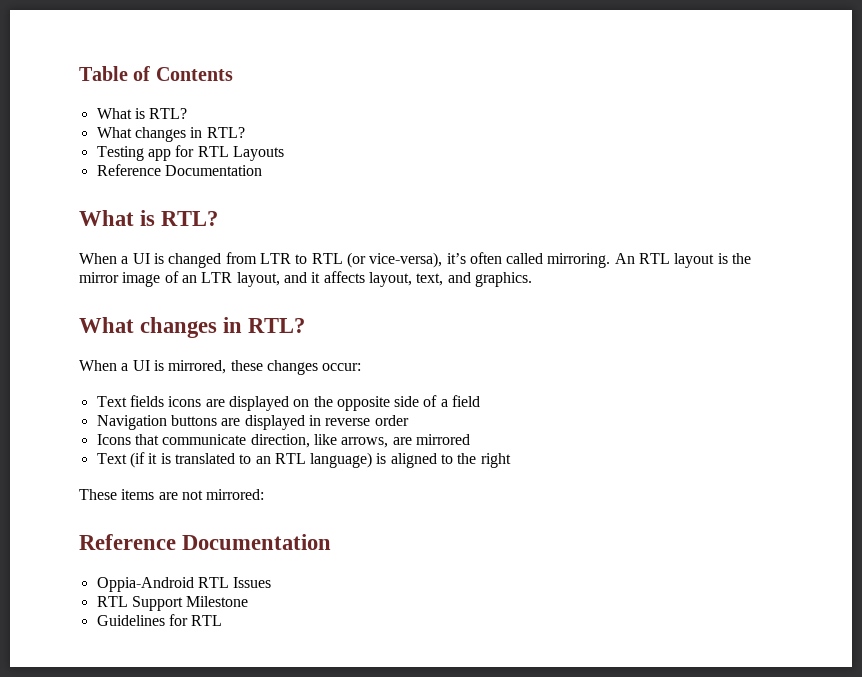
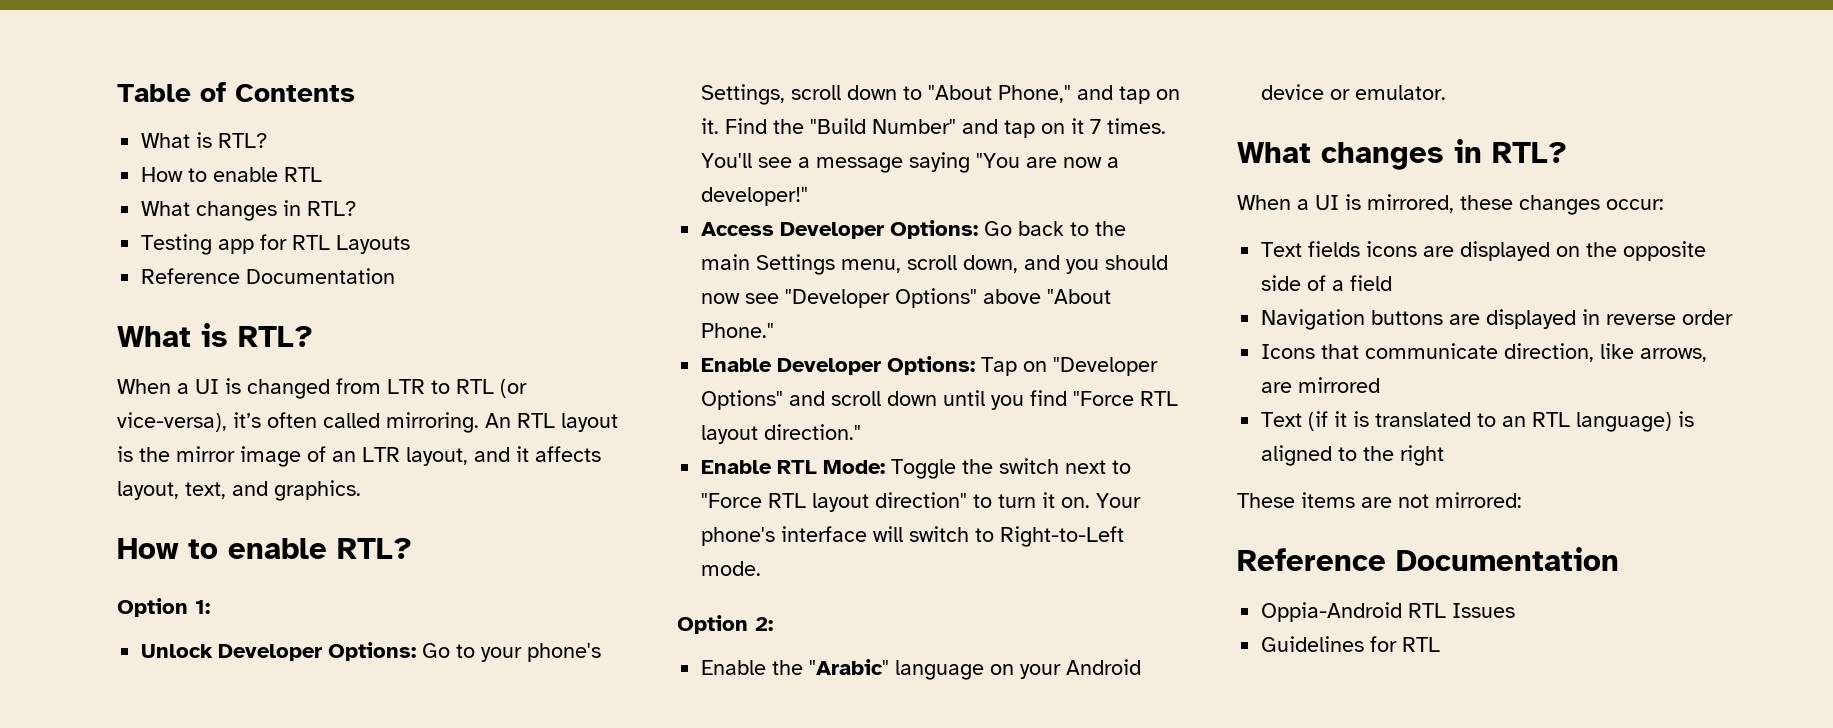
(188, 113) none -> [141,167,323,182] // How to enable RTL
(532, 279) none -> [117,538,412,559] [117,598,210,617] [141,642,602,662] [701,84,1181,105] [701,118,1167,138] [701,152,1120,173] [701,187,809,206] [701,220,1127,239] [701,254,1169,275] [701,288,1112,308] [701,323,775,338] [701,356,1159,376] [701,390,1179,410] [701,424,862,444] [701,458,1132,479] [701,492,1142,512] [701,526,1125,547] [701,561,762,576] [677,615,773,634] [701,659,1142,680] [1261,84,1447,100] // How to enable RTL? // Option 1: // Unlock Developer Options: Go to your phone's Settings, scroll down to "About Phone," and tap on it. Find the "Build Number" and tap on it 7 times. You'll see a message saying "You are now a developer!" // Access Developer Options: Go back to the main Settings menu, scroll down, and you should now see "Developer Options" above "About Phone." // Enable Developer Options: Tap on "Developer Options" and scroll down until you find "Force RTL layout direction." // Enable RTL Mode: Toggle the switch next to "Force RTL layout direction" to turn it on. Your phone's interface will switch to Right-to-Left mode. // Option 2: // Enable the "Arabic" language on your Android device or emulator.
[96,596,249,611] // RTL Support Milestone -> (1516, 610) none

